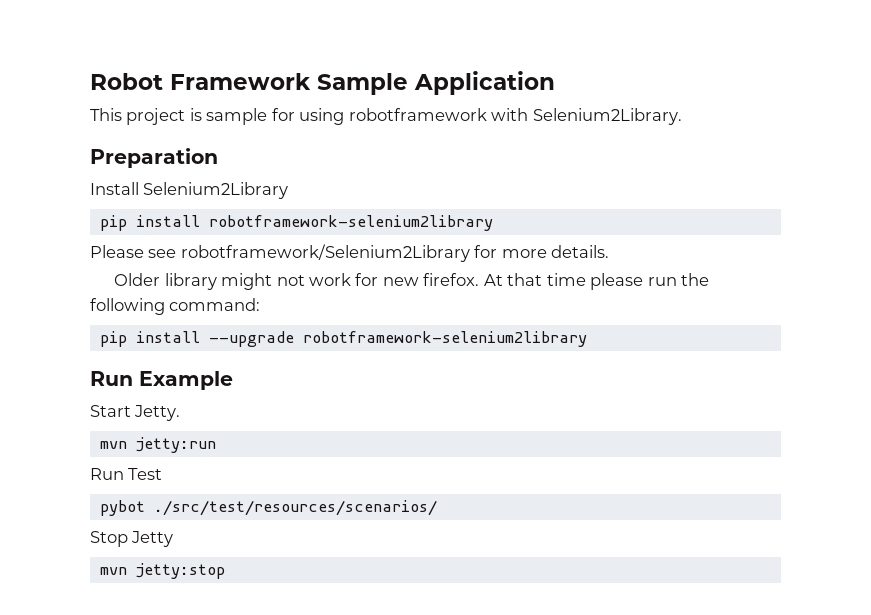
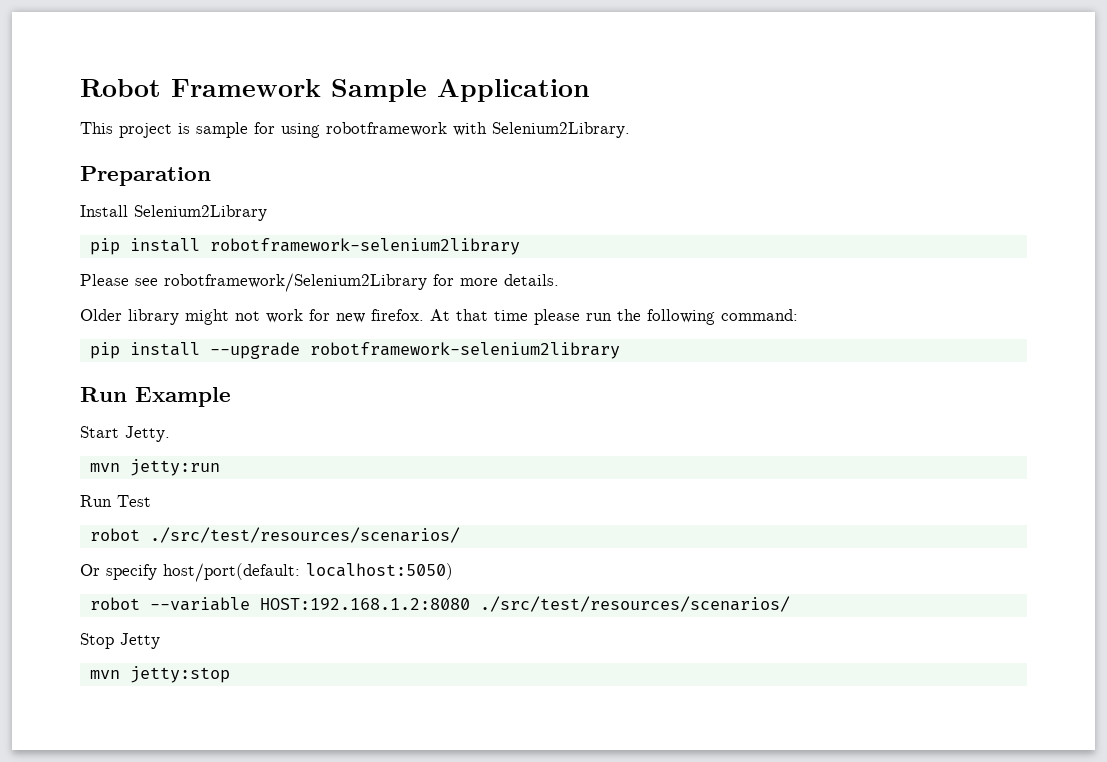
[99,500,145,516] pybot -> [89,527,460,543] [80,563,453,582] [89,597,470,611] robot ./src/test/resources/scenarios/ // Or specify host/port(default: localhost:5050) // robot --variable HOST:192.168.1.2:8080

